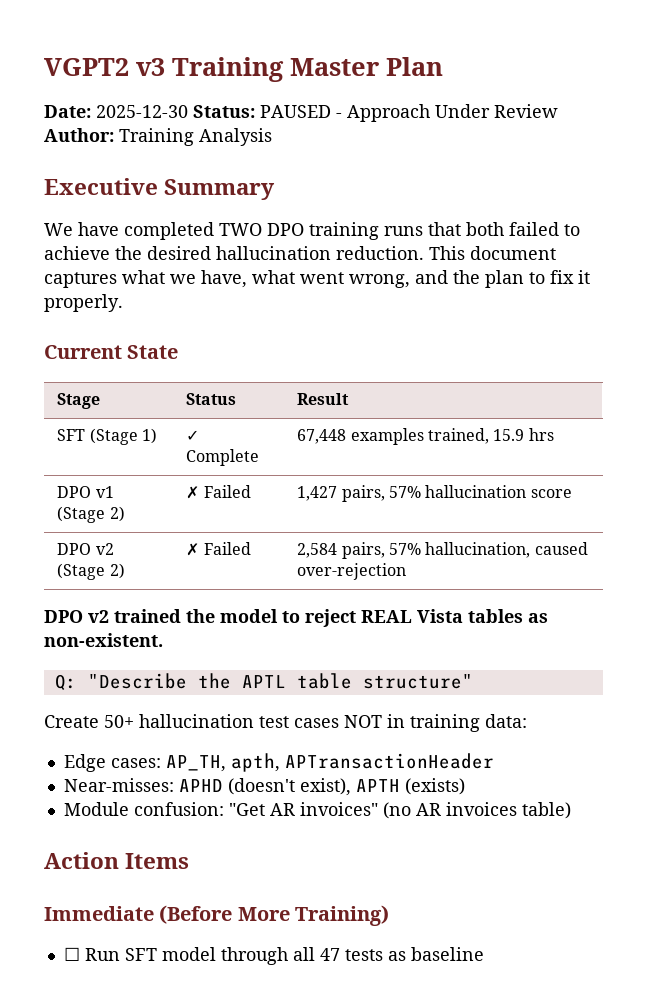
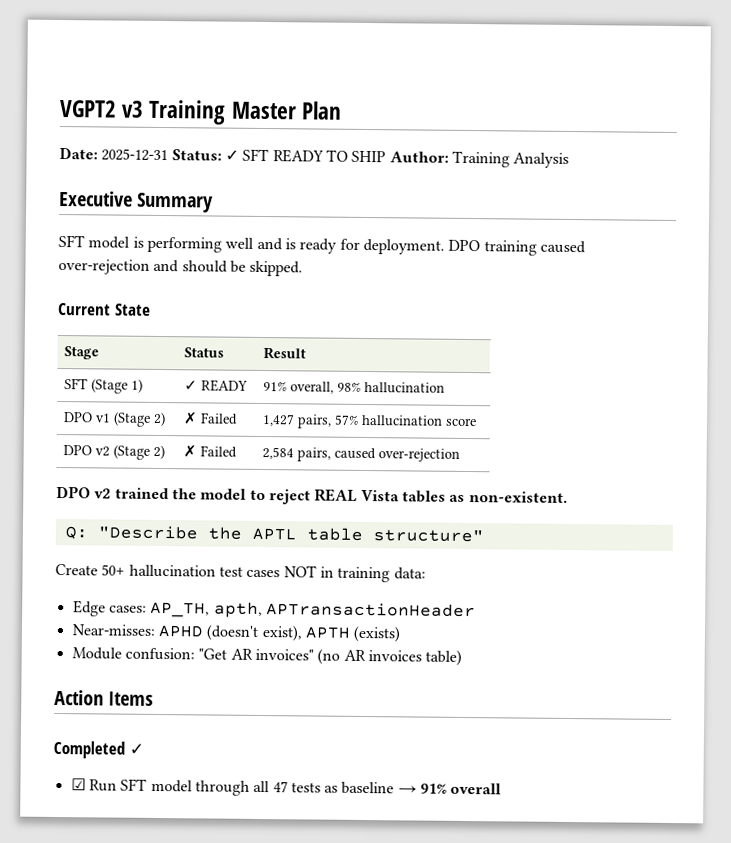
[96,104,558,122] 2025-12-30 Status: PAUSED - Approach Under Review -> [101,148,387,163] 2025-12-31 Status: ✓ SFT READY TO SHIP
[44,222,580,240] [44,246,556,260] [44,270,590,288] [44,294,123,312] We have completed TWO DPO training runs that both failed to achieve the desired hallucination reduction. This document captures what we have, what went wrong, and the plan to fix it properly. -> [58,234,586,256] [58,258,304,277] SFT model is performing well and is ready for deployment. DPO training caused over-rejection and should be skipped.
[186,449,260,466] [297,428,554,445] Complete | 67,448 examples trained, 15.9 hrs -> [201,379,249,392] [263,381,446,394] READY | 91% overall, 98% hallucination
[388,542,531,558] 57% hallucination, -> (332, 454) none
[44,905,390,926] [63,947,80,961] Immediate (Before More Training) // ☐ -> [53,740,144,759] [70,778,86,791] Completed ✓ // ☑
(484, 954) none -> [397,782,502,795] → 91% overall

